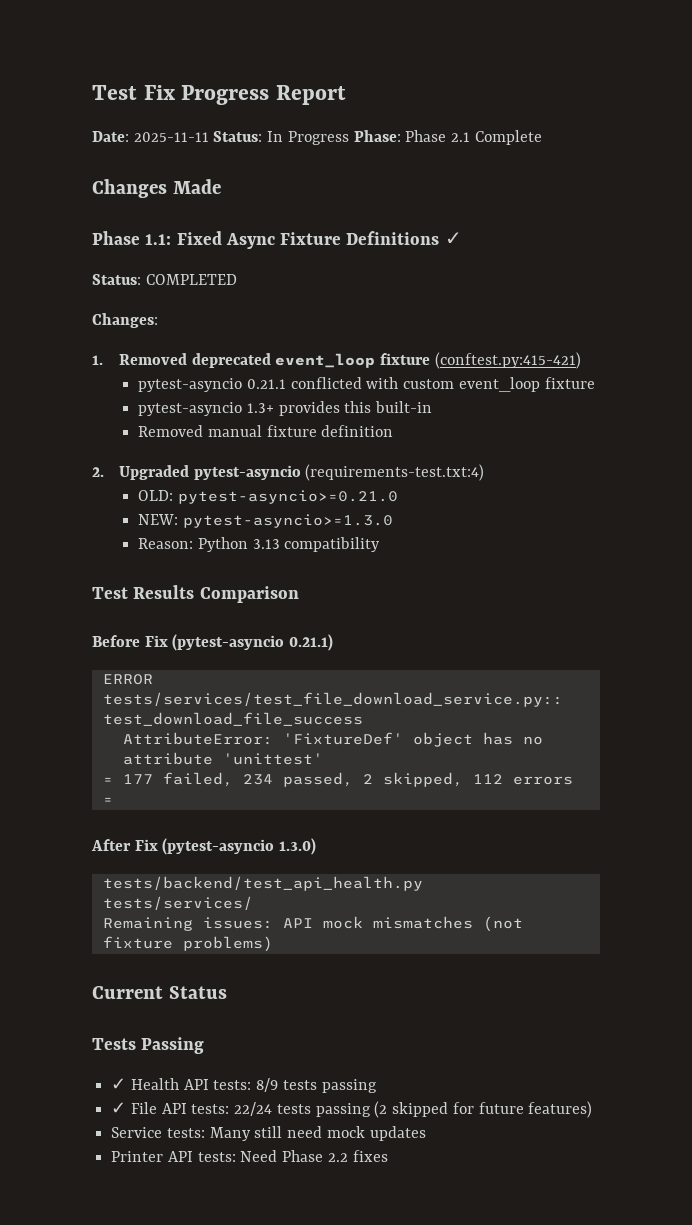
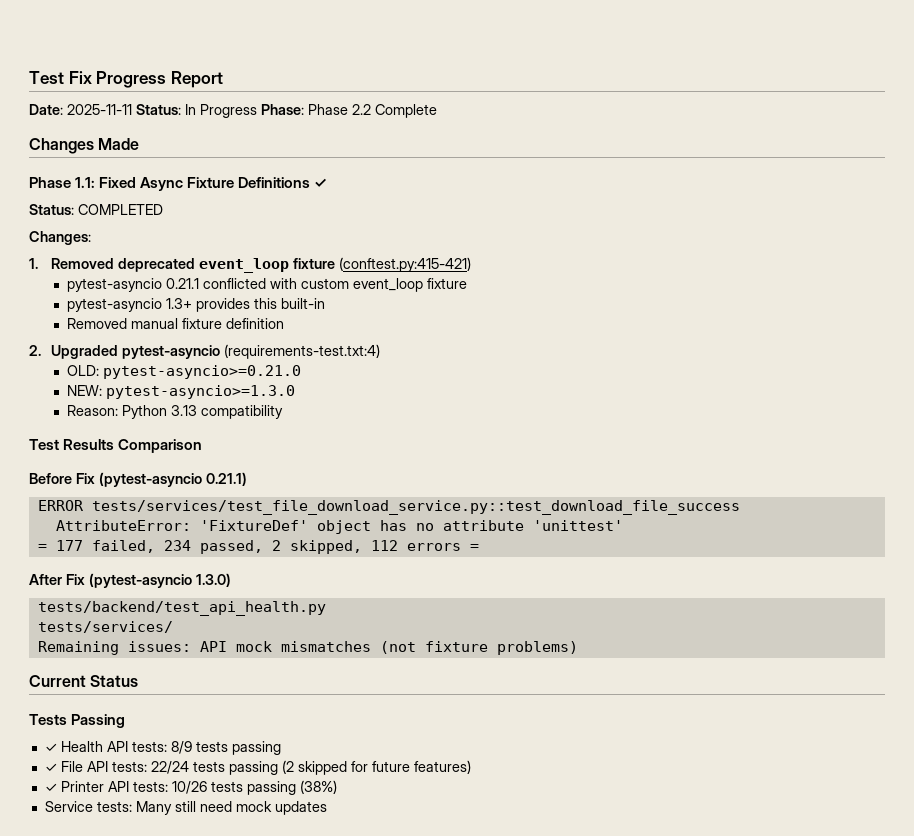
[451,132,471,142] 2.1 -> [352,104,371,115] 2.2
(593, 1109) none -> [44,780,337,795] // ✓ Printer API tests: 10/26 tests passing (38%)
[111,1150,388,1162] // Printer API tests: Need Phase 2.2 fixes -> (327, 808) none

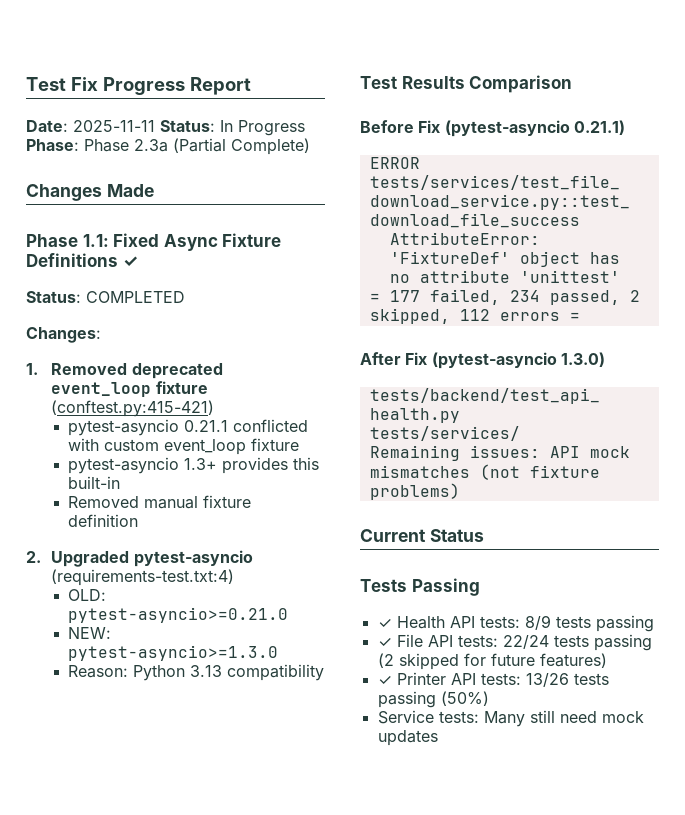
[352,104,437,118] 2.2 Complete -> [134,138,310,155] 2.3a (Partial Complete)
[171,780,337,795] 10/26 tests passing (38%) -> [525,673,609,687] [377,691,489,708] 13/26 tests passing (50%)

